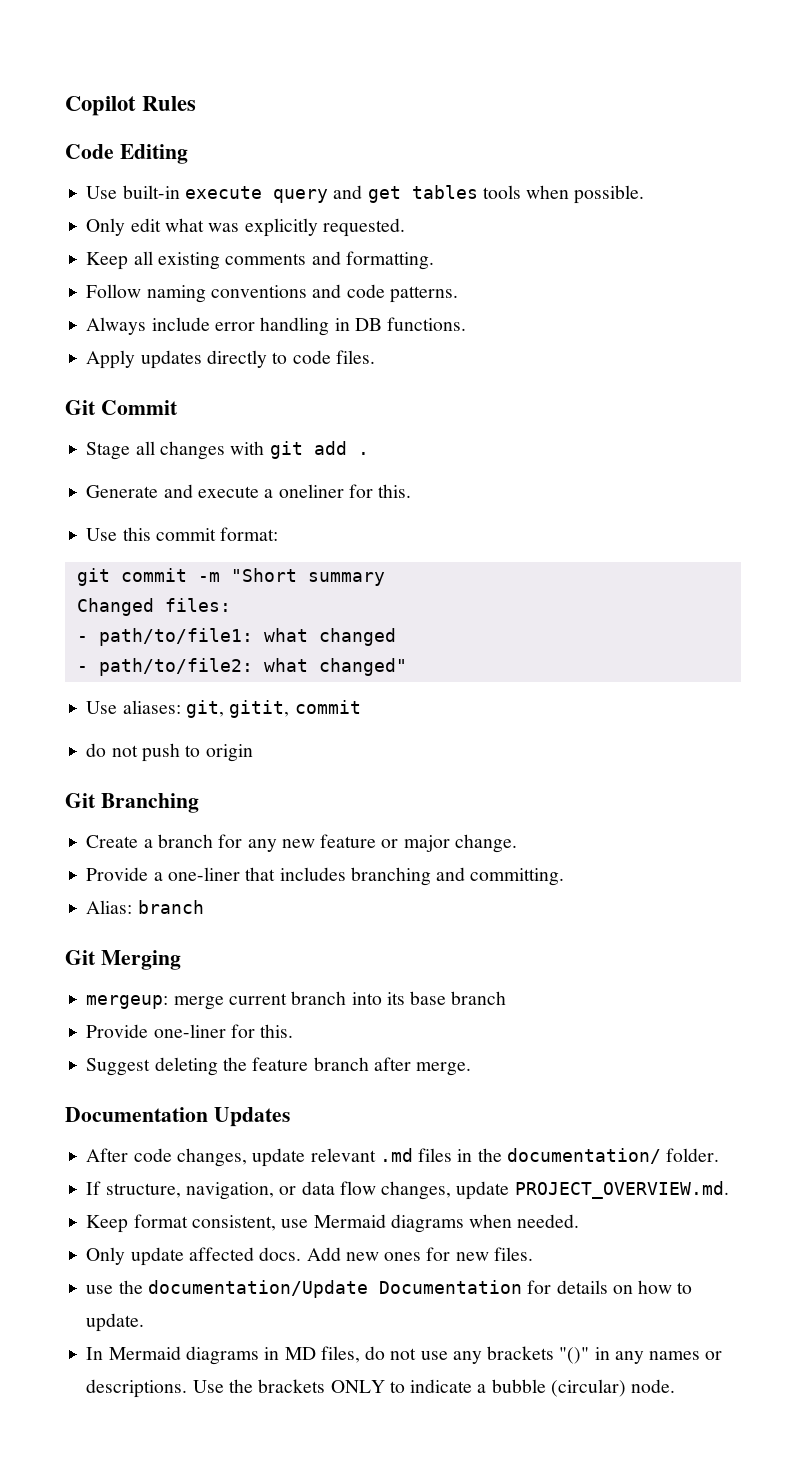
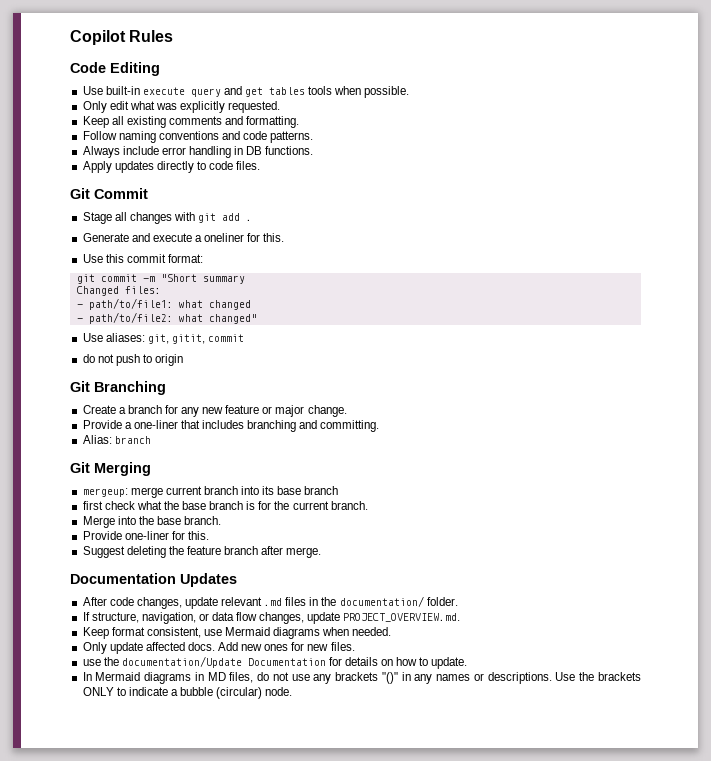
(507, 998) none -> [82,501,368,510] [82,516,222,528] // first check what the base branch is for the current branch. // Merge into the base branch.

